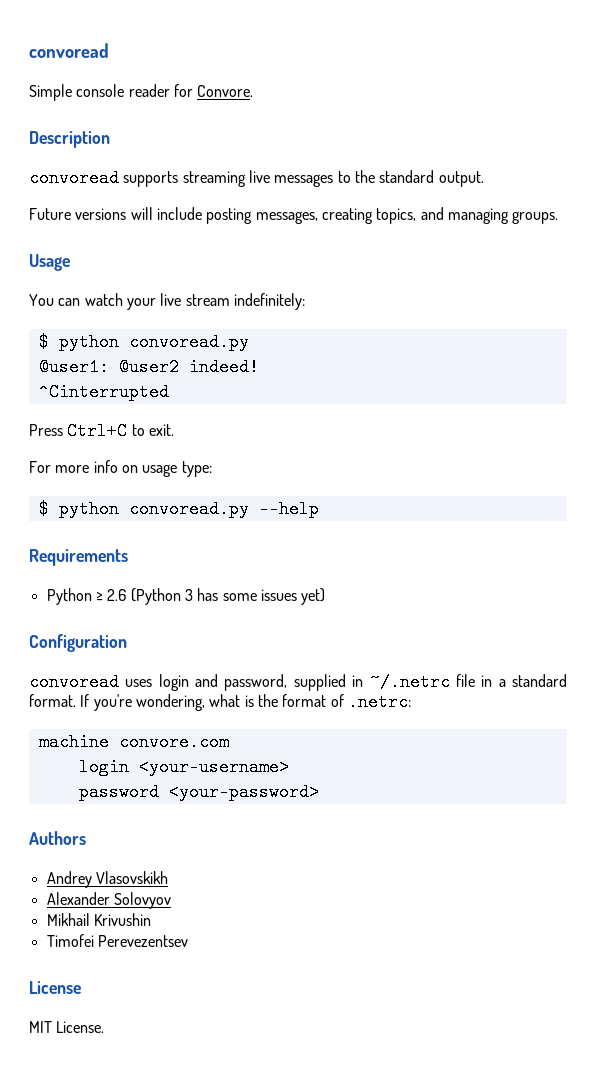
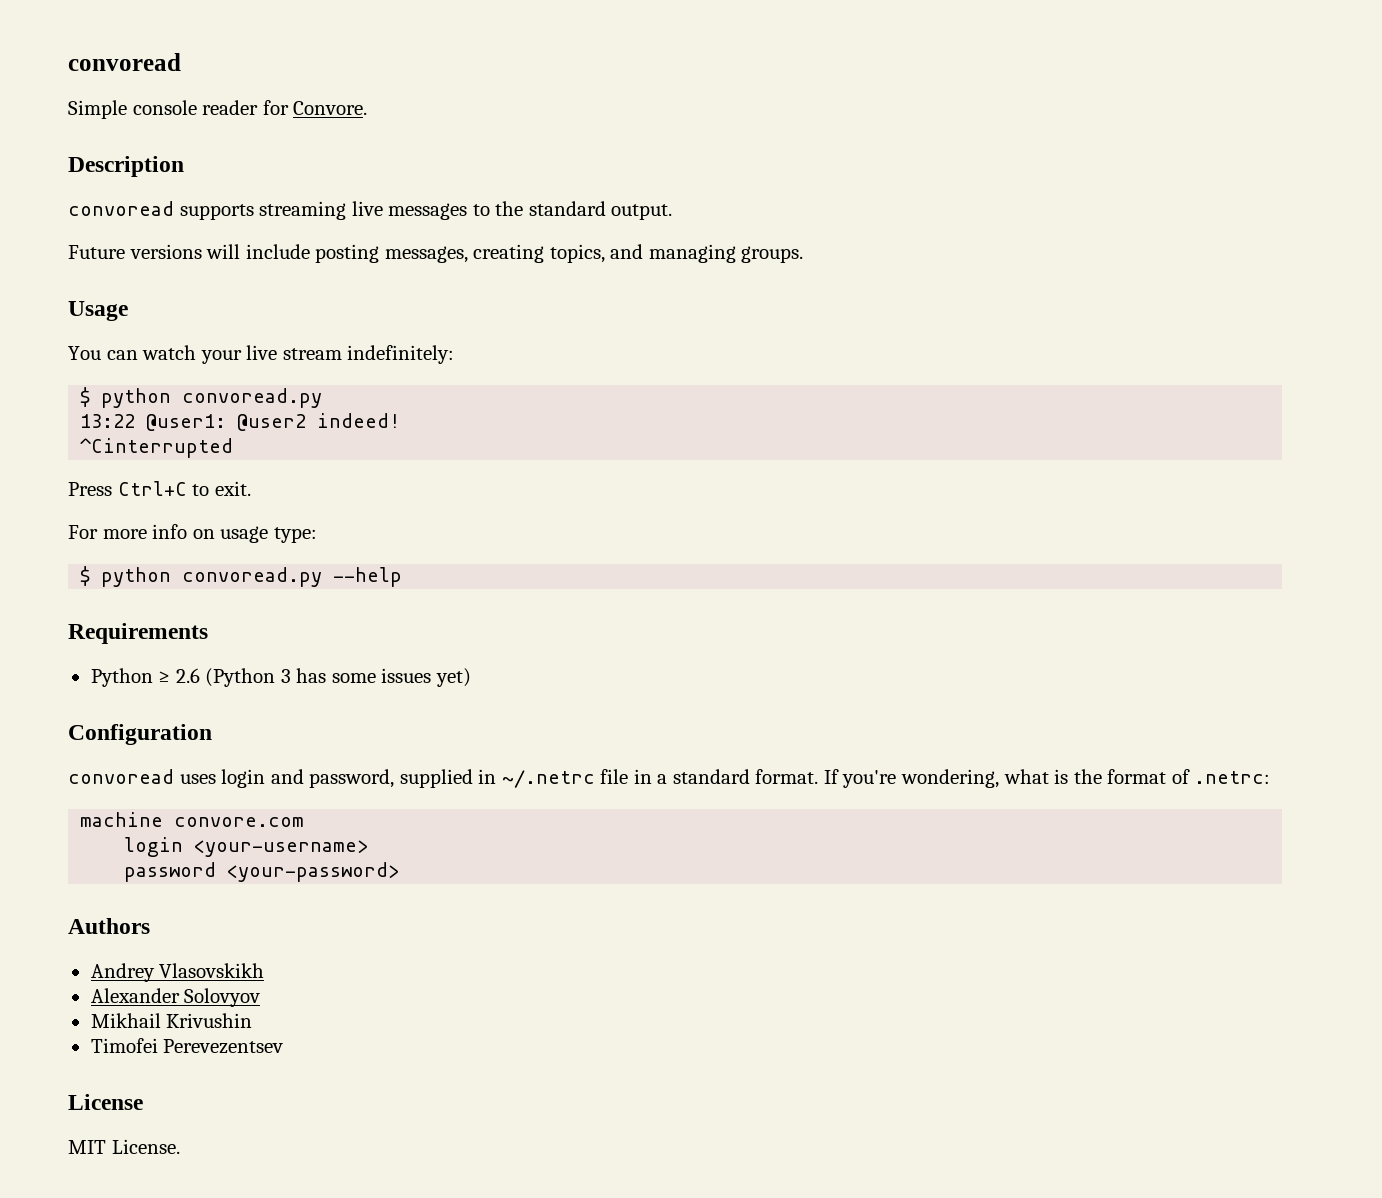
(249, 342) none -> [80,414,136,428] 13:22

